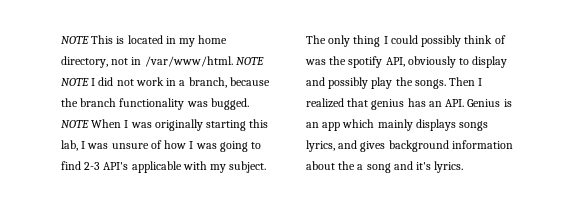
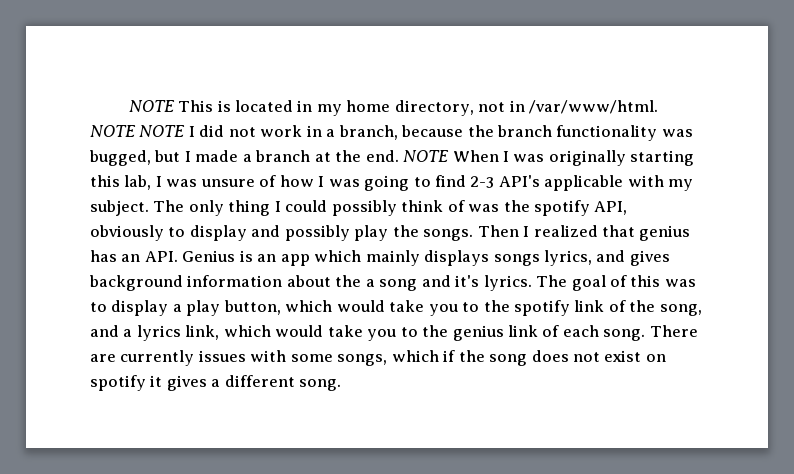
[210,98,249,110] bugged. -> [89,150,399,166] bugged, but I made a branch at the end.
(464, 167) none -> [536,275,696,291] [90,300,702,316] [90,325,698,341] [90,350,666,366] [90,375,342,391] The goal of this was to display a play button, which would take you to the spotify link of the song, and a lyrics link, which would take you to the genius link of each song. There are currently issues with some songs, which if the song does not exist on spotify it gives a different song.

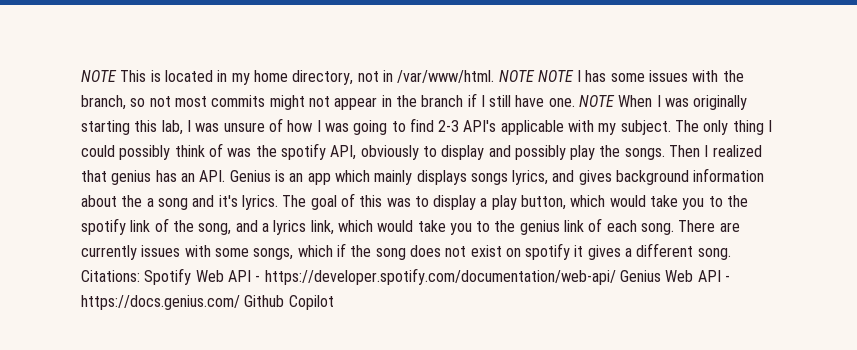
[199,125,693,141] [89,150,399,166] did not work in a branch, because the branch functionality was bugged, but I made a branch at the end. -> [585,70,744,82] [81,93,575,110] has some issues with the branch, so not most commits might not appear in the branch if I still have one.
(342, 385) none -> [81,268,730,285] [81,295,334,310] Citations: Spotify Web API - https://developer.spotify.com/documentation/web-api/ Genius Web API - https://docs.genius.com/ Github Copilot

